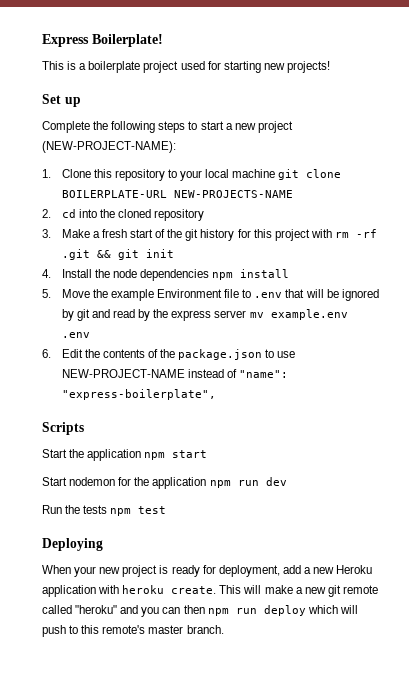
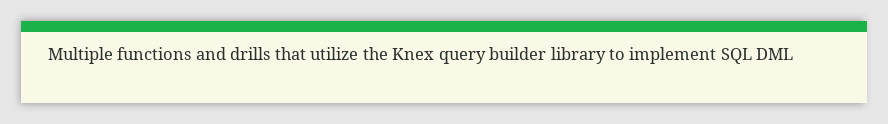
[42,34,163,47] [42,61,330,73] [42,94,81,107] [42,121,293,133] [42,141,176,153] [42,169,342,181] [61,190,293,198] [42,209,205,221] [42,229,377,241] [61,249,174,260] [42,269,290,281] [42,289,379,301] [61,309,348,321] [61,332,90,338] [42,349,296,360] [61,369,288,378] [61,389,216,400] [42,422,84,435] [42,449,208,461] [42,477,287,489] [42,505,167,516] [42,538,103,551] [42,565,373,577] [42,585,378,597] [42,605,358,617] [42,625,224,637] Express Boilerplate! // This is a boilerplate project used for starting new projects! // Set up // Complete the following steps to start a new project (NEW-PROJECT-NAME): // 1. Clone this repository to your local machine git clone BOILERPLATE-URL NEW-PROJECTS-NAME // 2. cd into the cloned repository // 3. Make a fresh start of the git history for this project with rm -rf .git && git init // 4. Install the node dependencies npm install // 5. Move the example Environment file to .env that will be ignored by git and read by the express server mv example.env .env // 6. Edit the contents of the package.json to use NEW-PROJECT-NAME instead of "name": "express-boilerplate", // Scripts // Start the application npm start // Start nodemon for the application npm run dev // Run the tests npm test // Deploying // When your new project is ready for deployment, add a new Heroku application with heroku create. This will make a new git remote called "heroku" and you can then npm run deploy which will push to this remote's master branch. -> [48,47,794,64] Multiple functions and drills that utilize the Knex query builder library to implement SQL DML

